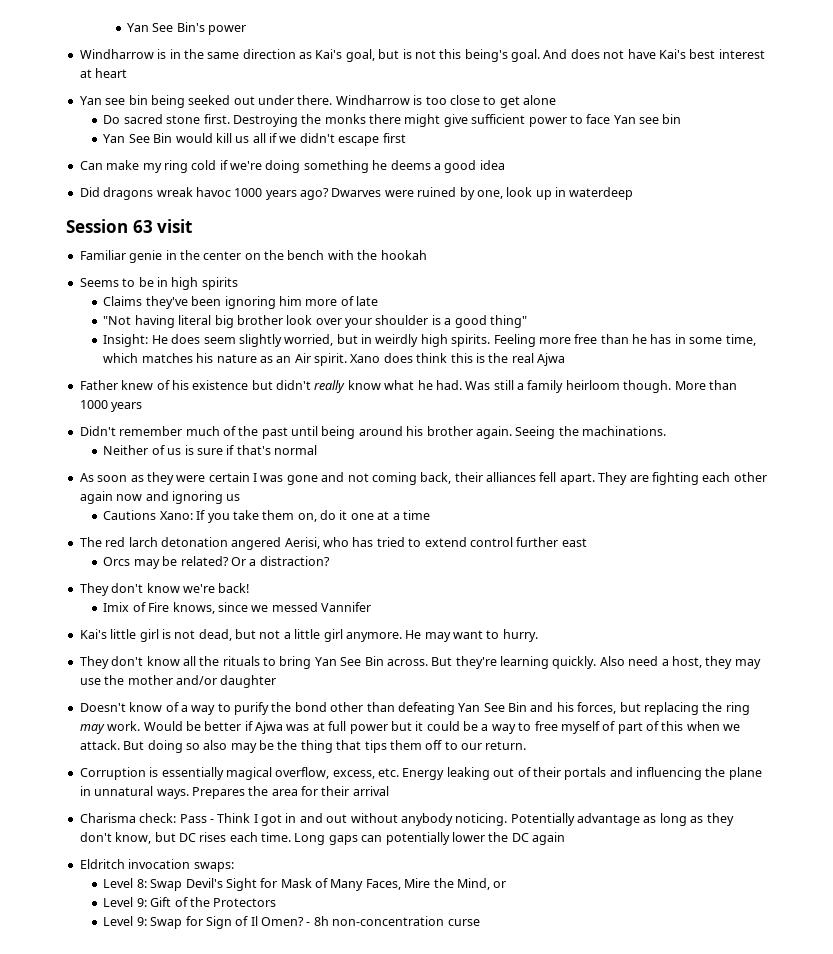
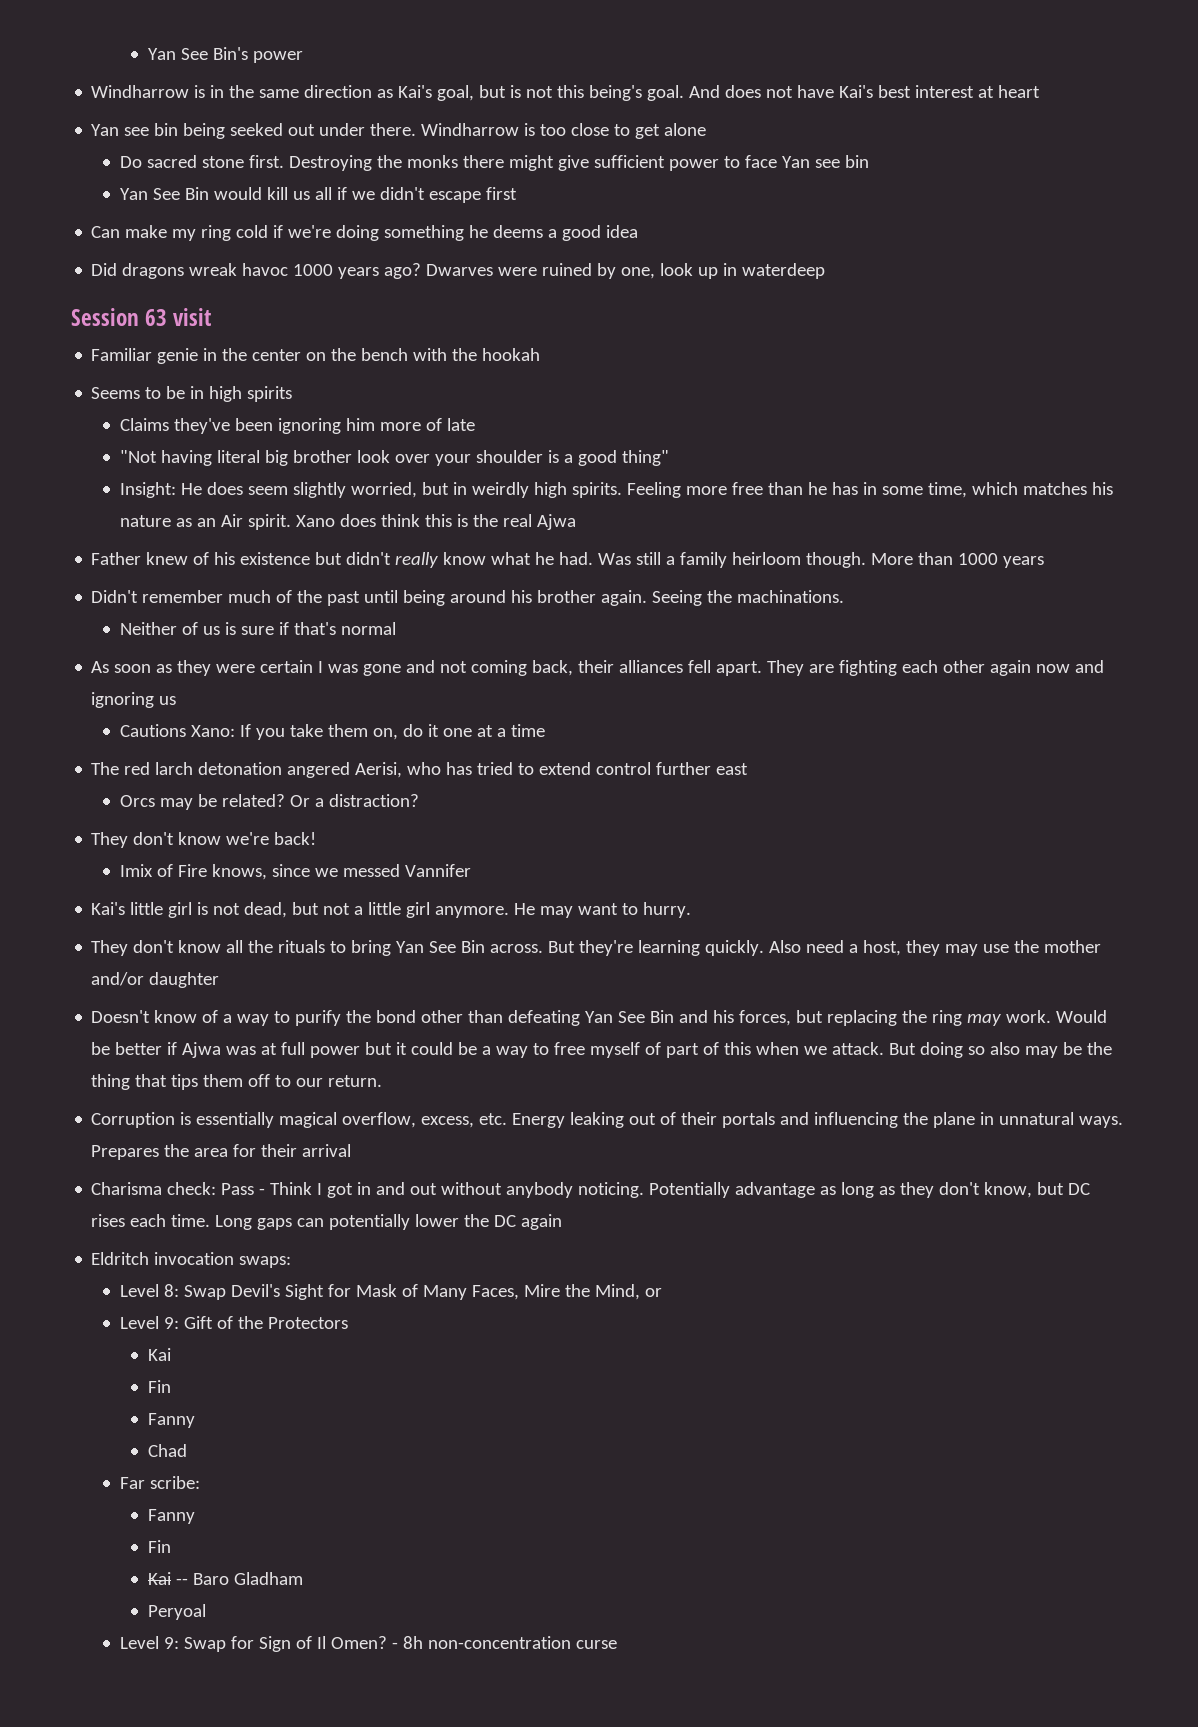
(277, 902) none -> [147,1348,171,1361] [147,1380,171,1393] [147,1413,195,1428] [147,1444,187,1457] [119,1476,200,1489] [147,1509,195,1524] [147,1540,171,1553] [147,1572,303,1585] [147,1604,206,1620] // Kai // Fin // Fanny // Chad // Far scribe: // Fanny // Fin // Kai -- Baro Gladham // Peryoal

